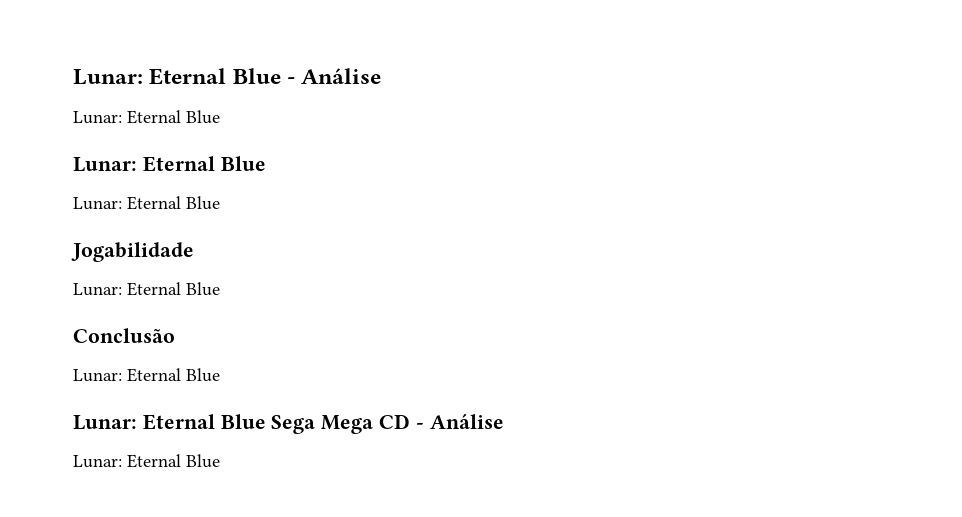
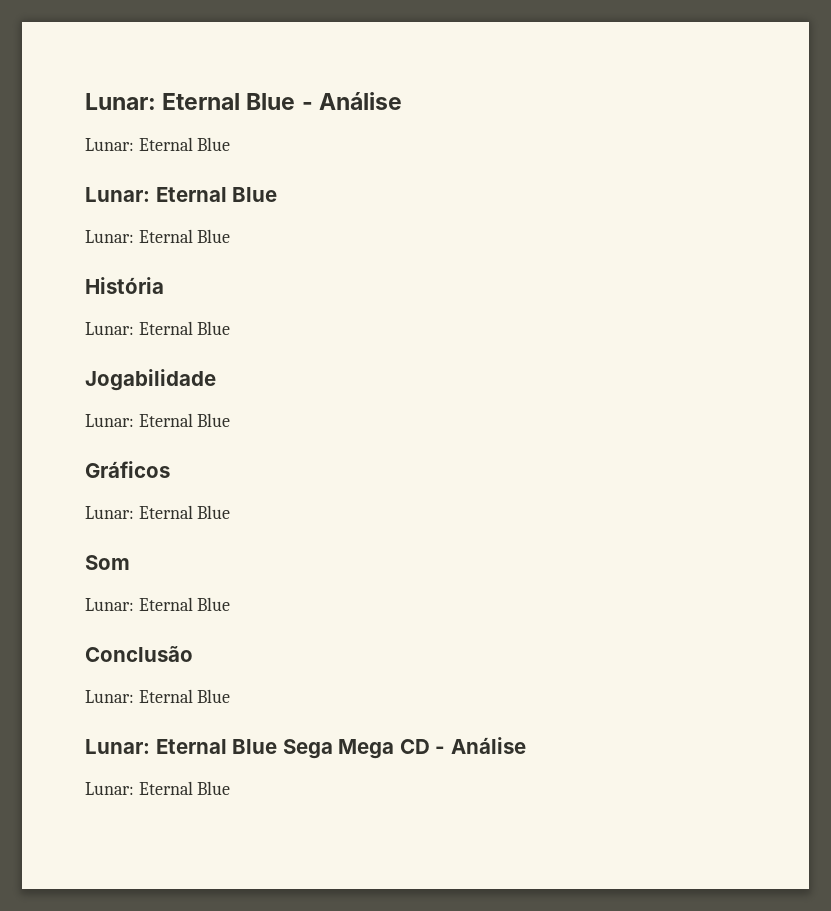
(220, 203) none -> [85,277,164,294] [85,321,231,335] // História // Lunar: Eternal Blue
(220, 289) none -> [85,461,170,478] [85,505,231,519] [85,555,130,570] [85,597,231,611] // Gráficos // Lunar: Eternal Blue // Som // Lunar: Eternal Blue

